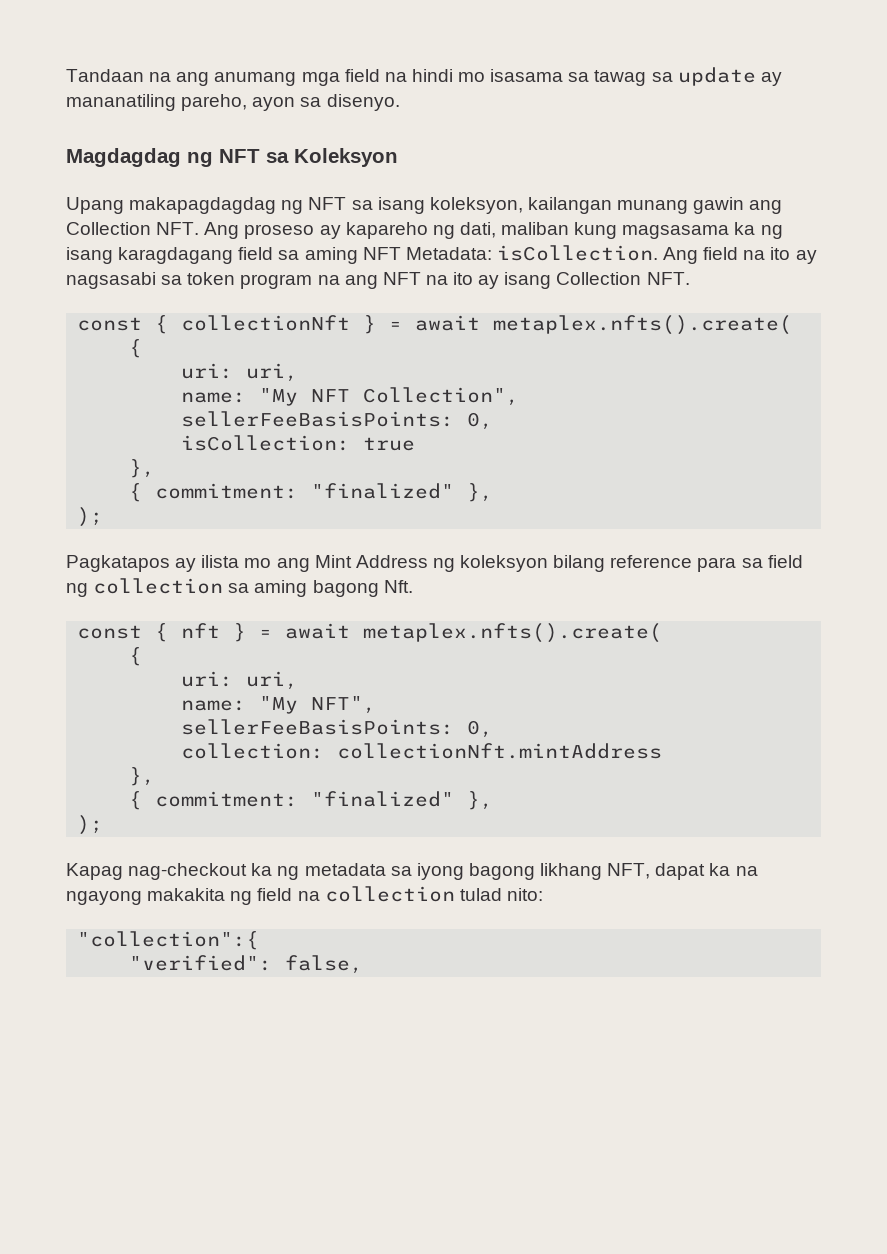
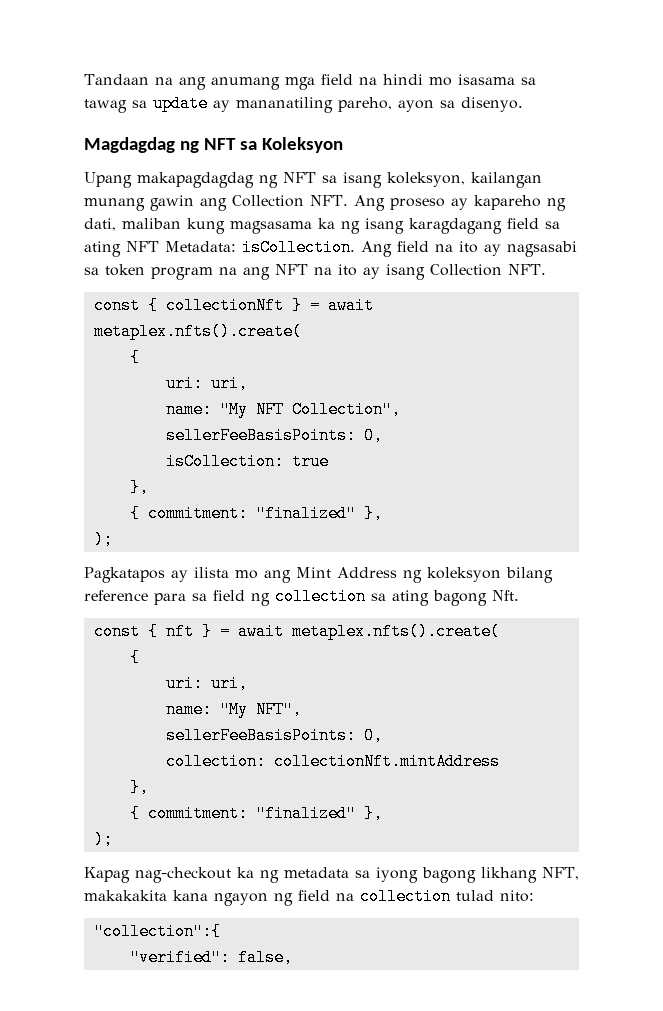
[304,247,358,264] aming -> [84,241,121,257] ating
[254,580,308,597] aming -> [392,590,429,606] ating
[655,863,758,880] [66,888,226,905] dapat ka na ngayong makakita -> [84,890,268,906] makakakita kana ngayon

